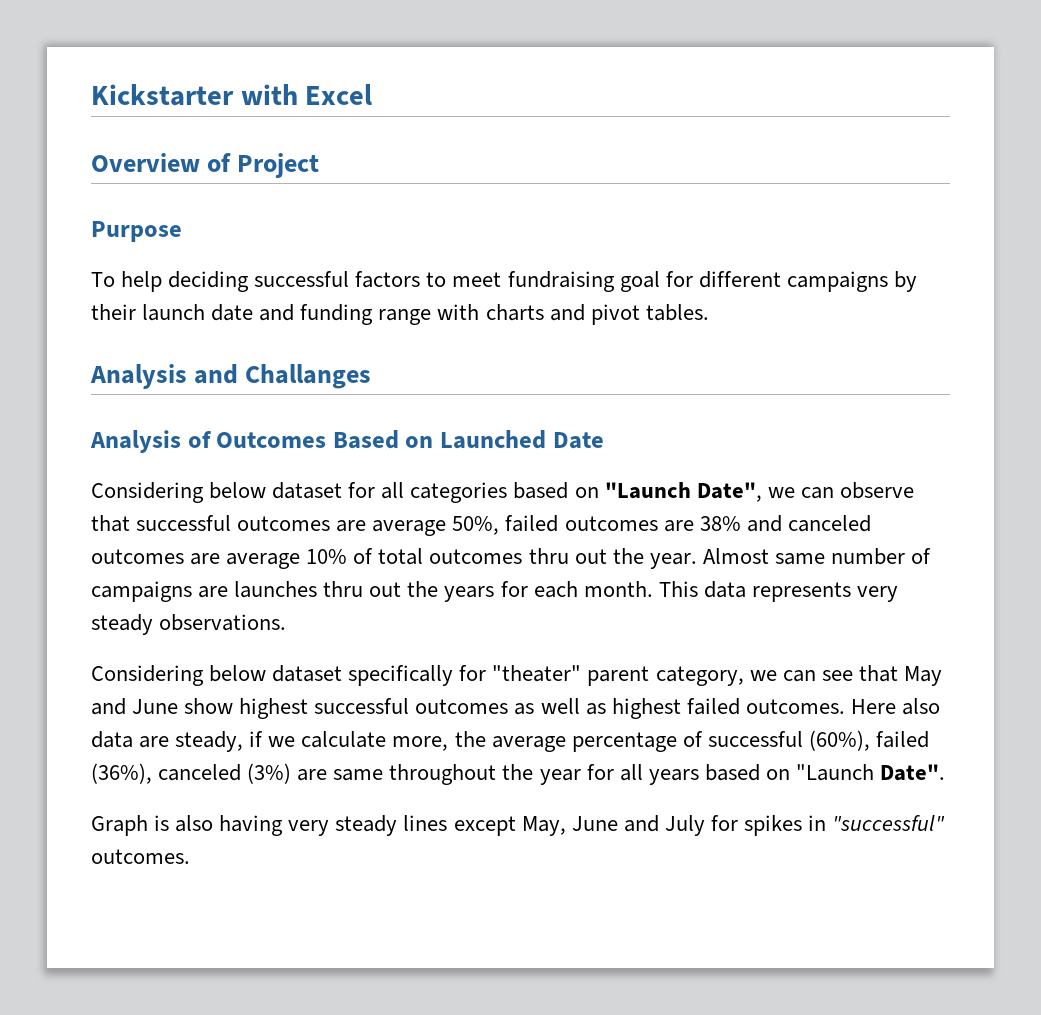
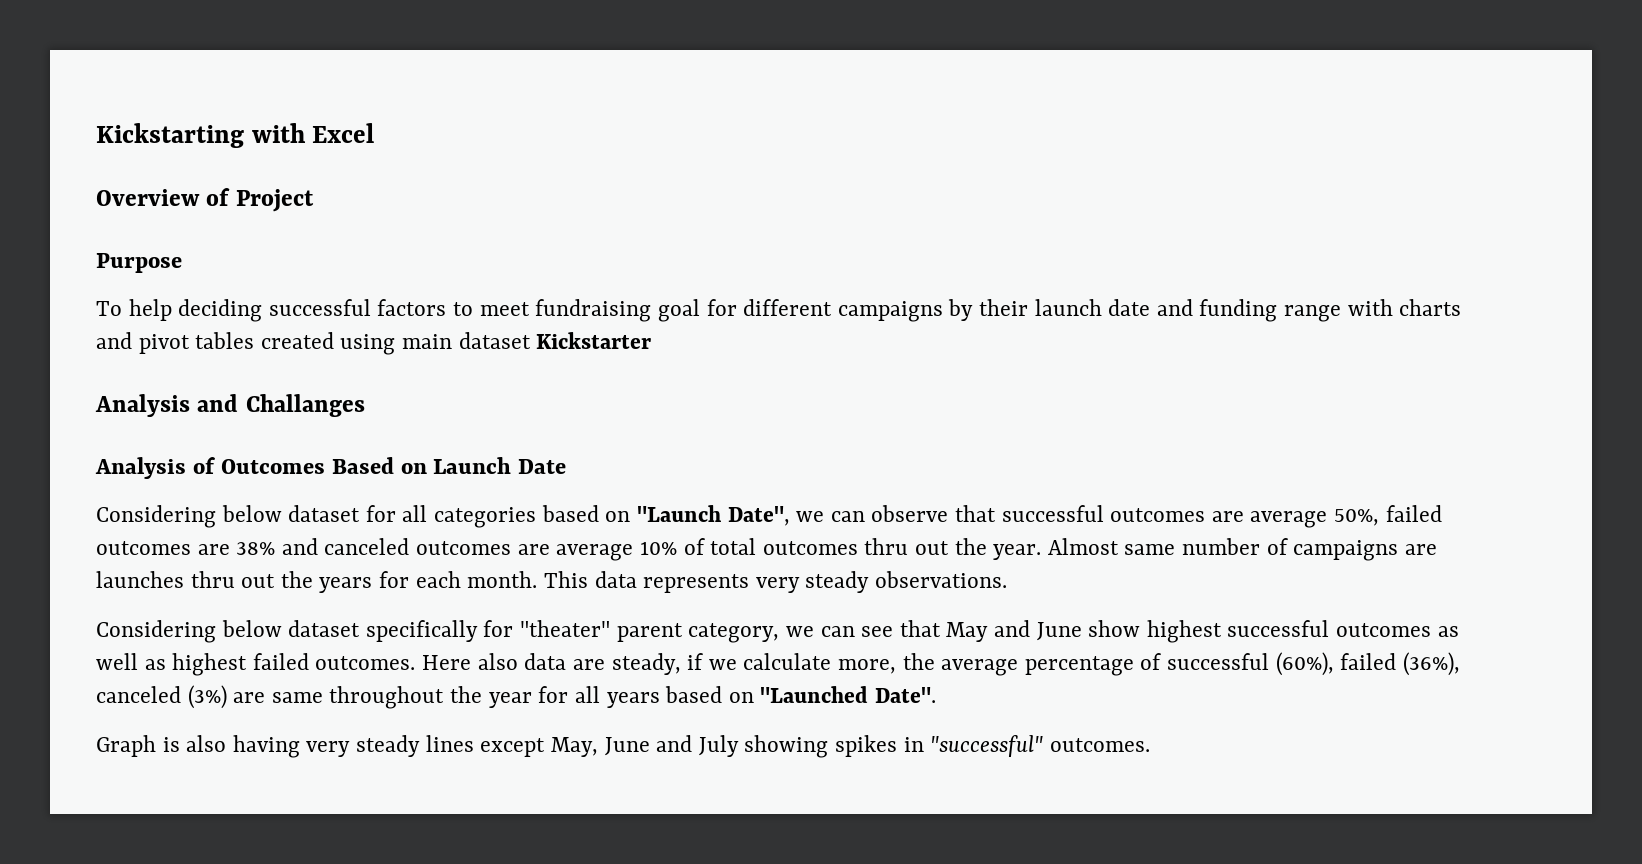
[91,84,234,106] Kickstarter -> [96,123,244,148] Kickstarting
[645,304,709,321] tables. -> [195,332,652,355] tables created using main dataset Kickstarter
[440,430,547,449] Launched -> [433,457,512,474] Launch
[795,764,874,781] "Launch -> [760,686,869,703] "Launched
[710,815,738,831] for -> [744,735,829,758] showing

